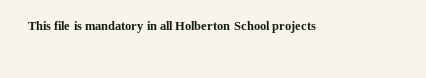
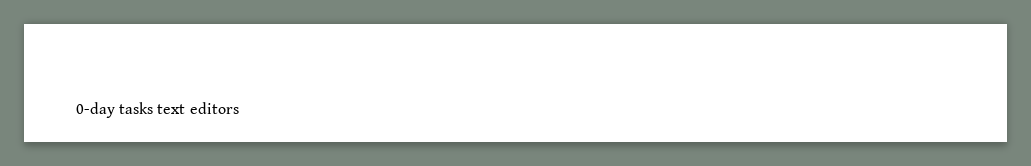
[28,21,316,33] This file is mandatory in all Holberton School projects -> [76,102,239,118] 0-day tasks text editors

